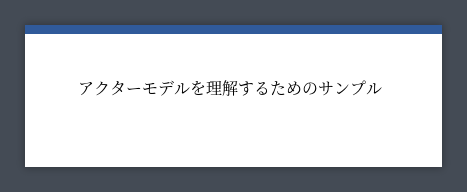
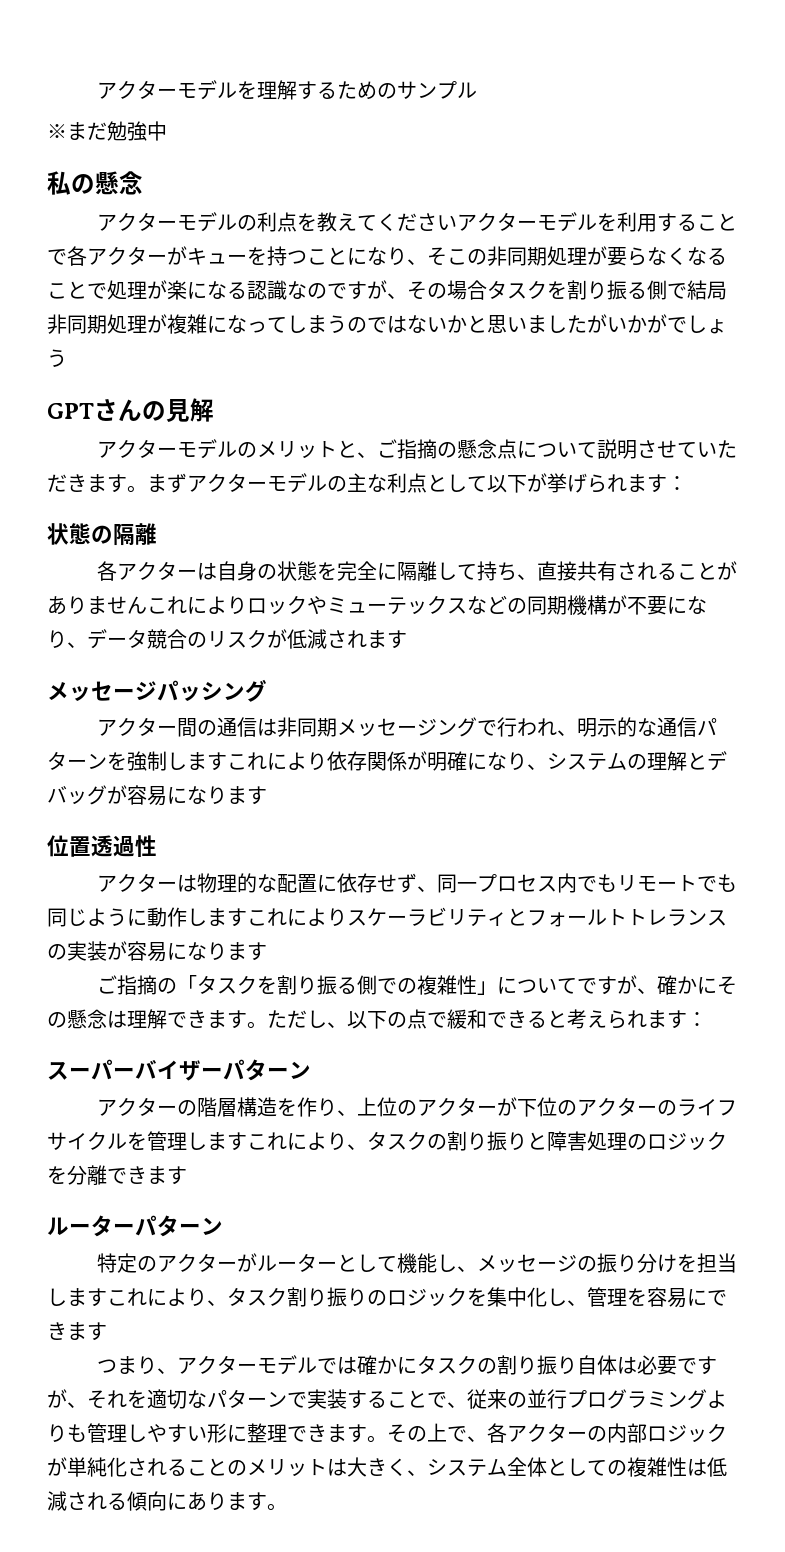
(382, 89) none -> [47,121,167,141] [47,171,143,195] [96,212,737,232] [47,246,727,266] [47,280,727,300] [47,314,727,334] [47,349,67,367] [47,398,214,422] [96,439,737,459] [47,473,687,493] [47,523,157,546] [96,561,737,581] [47,595,707,615] [47,629,407,649] [47,679,267,702] [96,717,717,737] [47,751,727,771] [47,785,267,806] [47,835,157,857] [96,873,737,893] [47,907,727,927] [47,941,267,962] [96,975,737,995] [47,1009,707,1029] [47,1059,311,1081] [96,1097,737,1117] [47,1131,727,1151] [47,1165,187,1185] [47,1215,223,1237] [96,1253,737,1273] [47,1287,727,1308] [47,1322,107,1341] [96,1355,717,1375] [47,1389,727,1409] [47,1423,727,1443] [47,1457,727,1477] [47,1491,287,1511] // ※まだ勉強中 // 私の懸念 // アクターモデルの利点を教えてくださいアクターモデルを利用することで各アクターがキューを持つことになり、そこの非同期処理が要らなくなることで処理が楽になる認識なのですが、その場合タスクを割り振る側で結局非同期処理が複雑になってしまうのではないかと思いましたがいかがでしょう // GPTさんの見解 // アクターモデルのメリットと、ご指摘の懸念点について説明させていただきます。まずアクターモデルの主な利点として以下が挙げられます： // 状態の隔離 // 各アクターは自身の状態を完全に隔離して持ち、直接共有されることがありませんこれによりロックやミューテックスなどの同期機構が不要になり、データ競合のリスクが低減されます // メッセージパッシング // アクター間の通信は非同期メッセージングで行われ、明示的な通信パターンを強制しますこれにより依存関係が明確になり、システムの理解とデバッグが容易になります // 位置透過性 // アクターは物理的な配置に依存せず、同一プロセス内でもリモートでも同じように動作しますこれによりスケーラビリティとフォールトトレランスの実装が容易になります // ご指摘の「タスクを割り振る側での複雑性」についてですが、確かにその懸念は理解できます。ただし、以下の点で緩和できると考えられます： // スーパーバイザーパターン // アクターの階層構造を作り、上位のアクターが下位のアクターのライフサイクルを管理しますこれにより、タスクの割り振りと障害処理のロジックを分離できます // ルーターパターン // 特定のアクターがルーターとして機能し、メッセージの振り分けを担当しますこれにより、タスク割り振りのロジックを集中化し、管理を容易にできます // つまり、アクターモデルでは確かにタスクの割り振り自体は必要ですが、それを適切なパターンで実装することで、従来の並行プログラミングよりも管理しやすい形に整理できます。その上で、各アクターの内部ロジックが単純化されることのメリットは大きく、システム全体としての複雑性は低減される傾向にあります。

